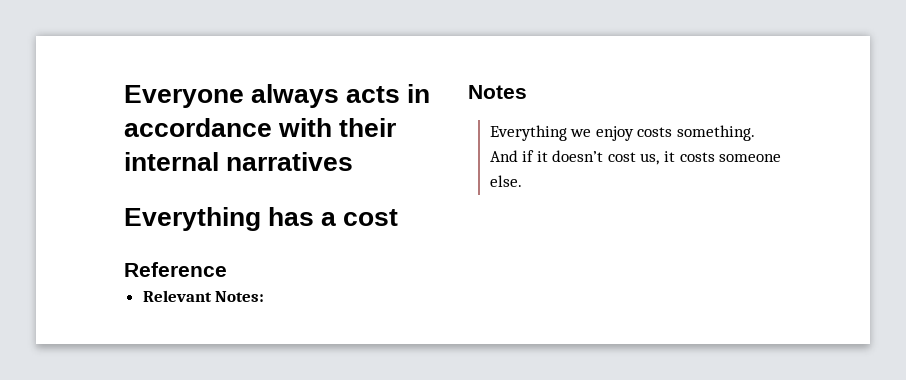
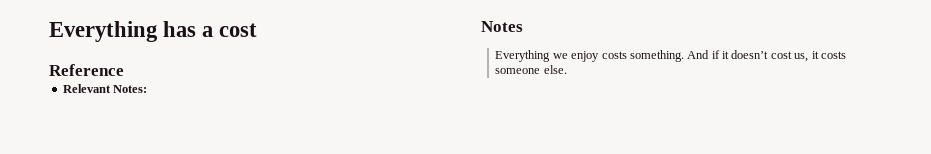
[124,84,431,108] [124,118,397,137] [124,152,354,171] Everyone always acts in accordance with their internal narratives // -> (49, 31) none

